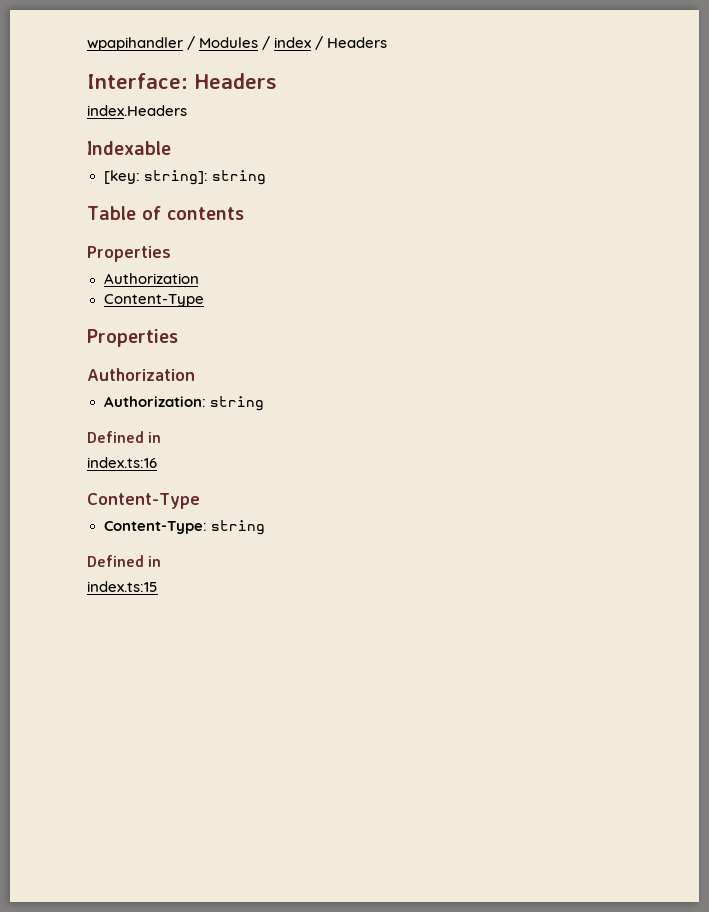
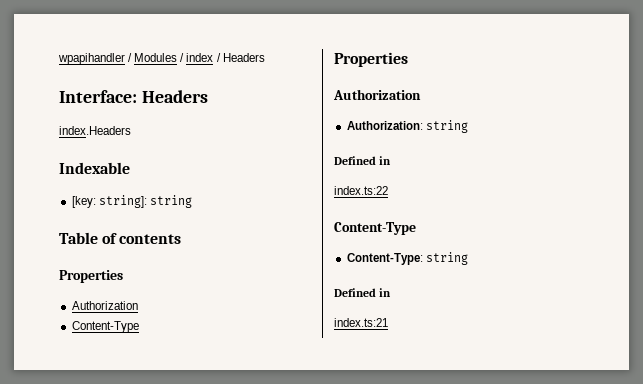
[87,457,157,468] index.ts:16 -> [334,186,388,195] index.ts:22
[87,581,158,592] index.ts:15 -> [334,318,388,327] index.ts:21

